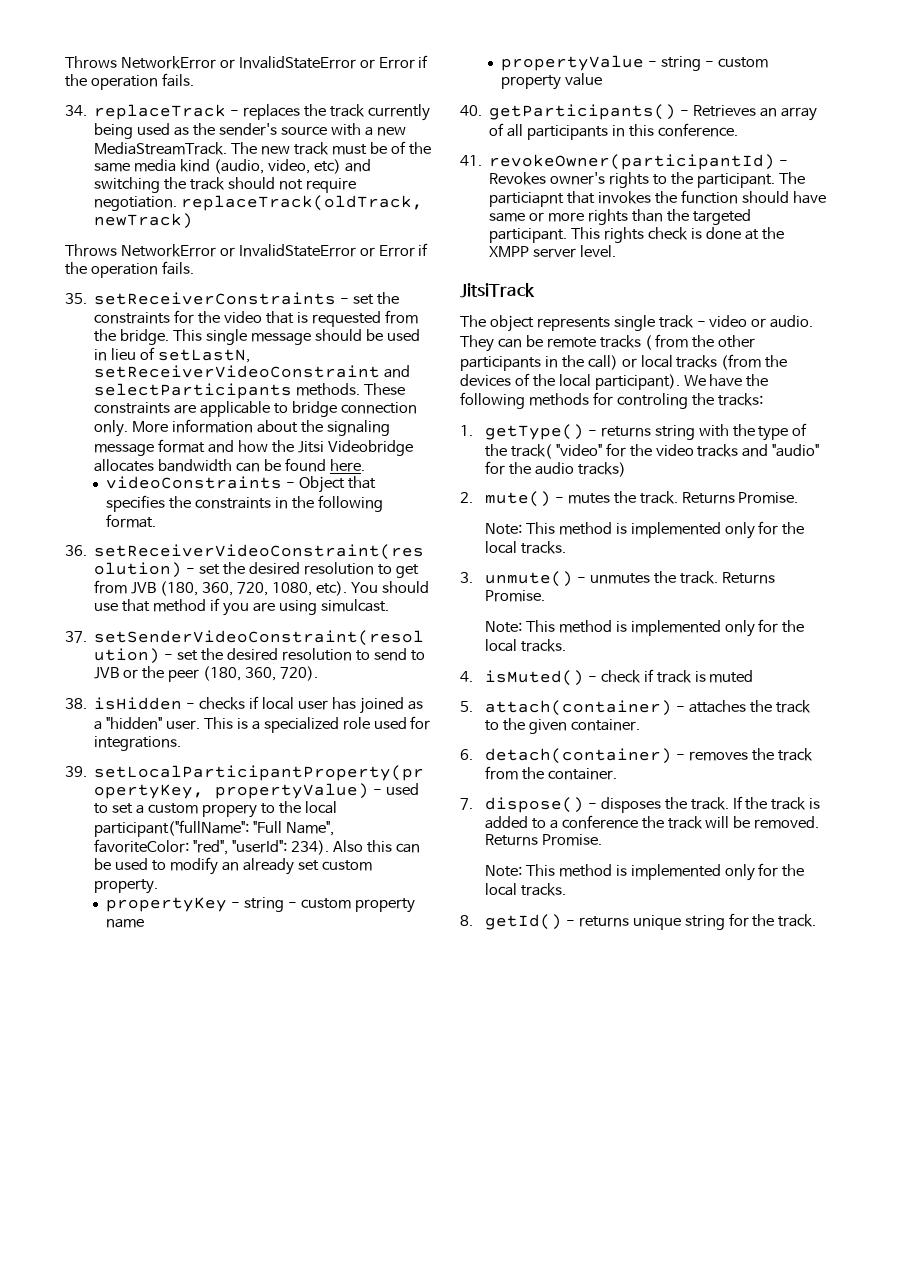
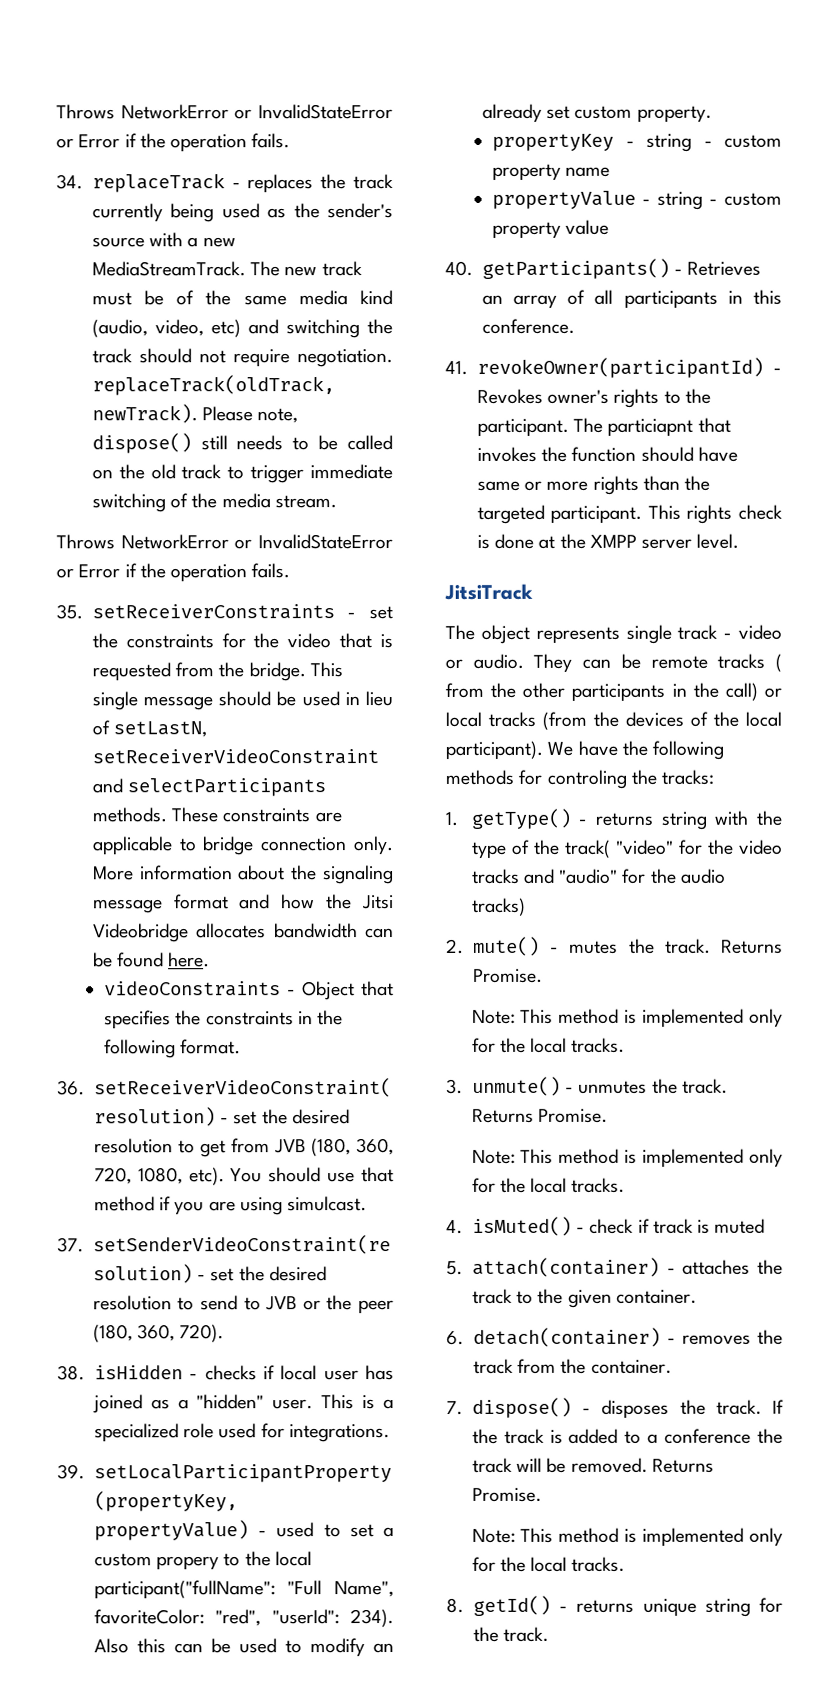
[94,213,194,229] newTrack) -> [91,404,299,424] [91,433,393,454] [91,464,393,484] [91,493,337,513] newTrack). Please note, dispose() still needs to be called on the old track to trigger immediate switching of the media stream.

